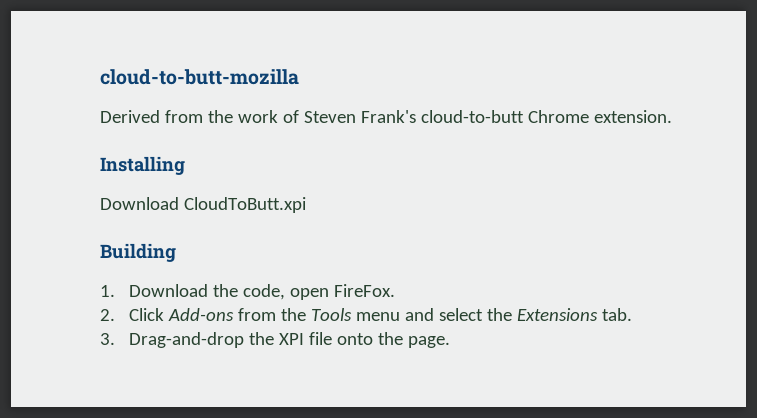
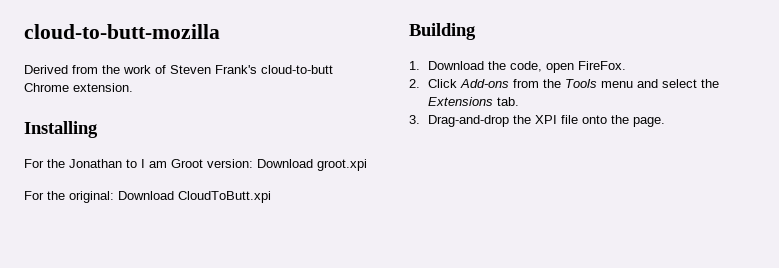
(185, 165) none -> [24,159,367,171] [24,191,114,203] For the Jonathan to I am Groot version: Download groot.xpi // For the original:

